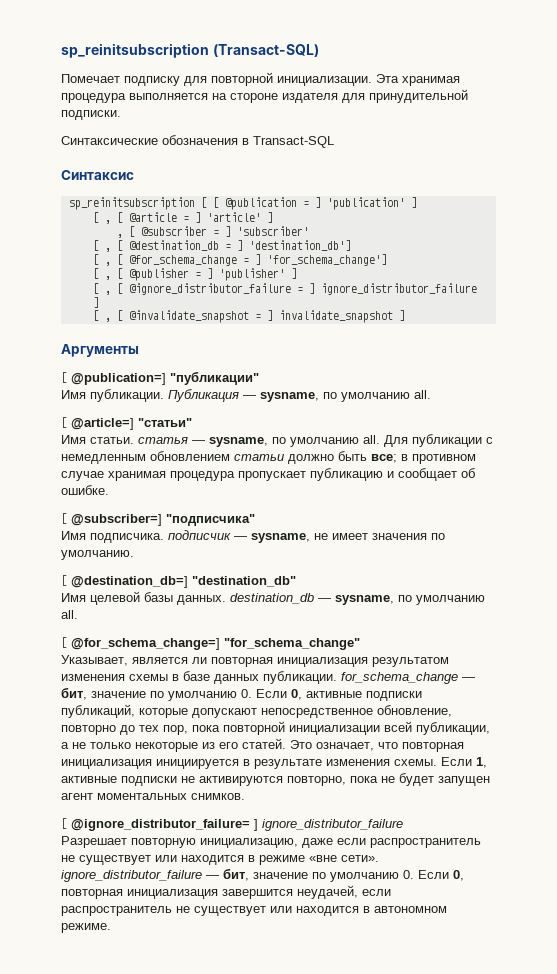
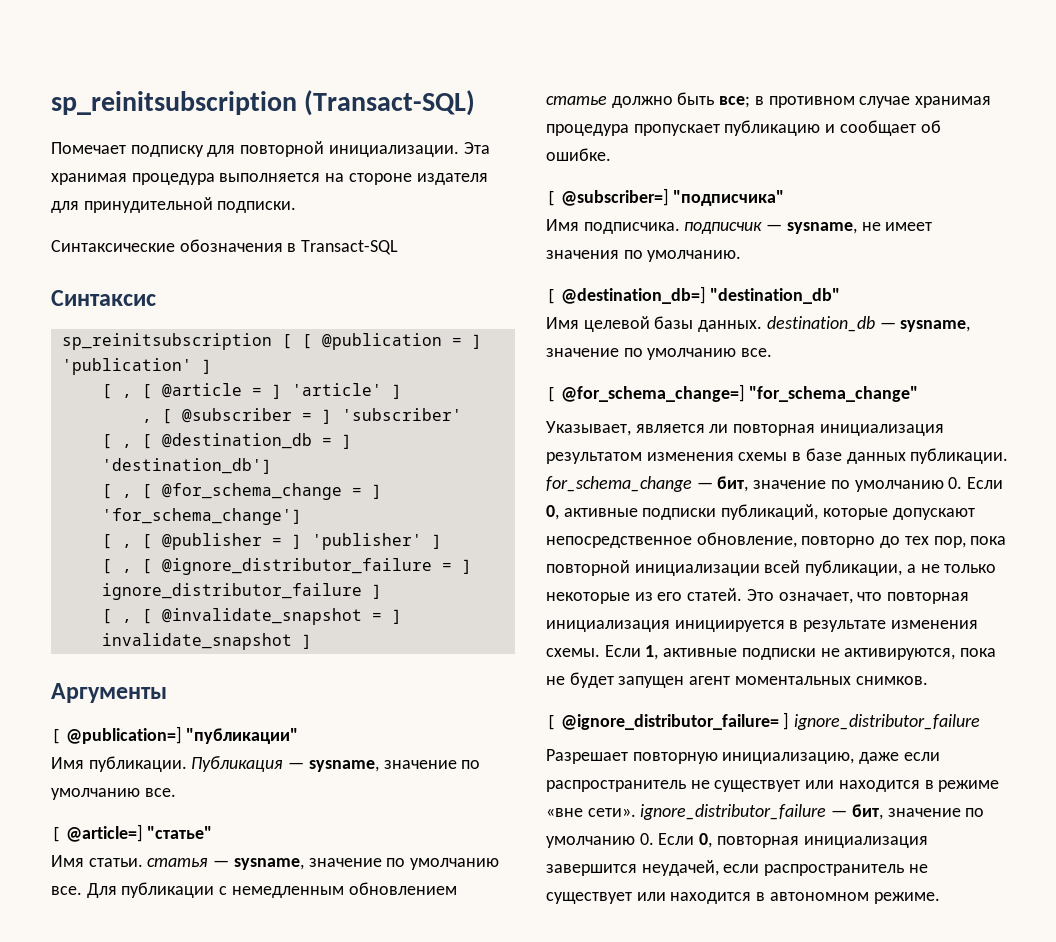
[323,390,431,402] по умолчанию all. -> [383,760,481,769] [51,788,176,800] значение по умолчанию все.
[138,418,192,427] "статьи" -> [147,826,213,839] "статье"
[272,435,380,447] по умолчанию all. -> [308,858,500,870] [51,886,82,895] значение по умолчанию все.
[234,454,284,461] статьи -> [546,96,607,105] статье
[398,595,485,605] [61,610,78,619] по умолчанию all. -> [546,348,773,360] значение по умолчанию все.
[199,776,346,786] активируются повторно, -> [844,648,956,660] активируются,

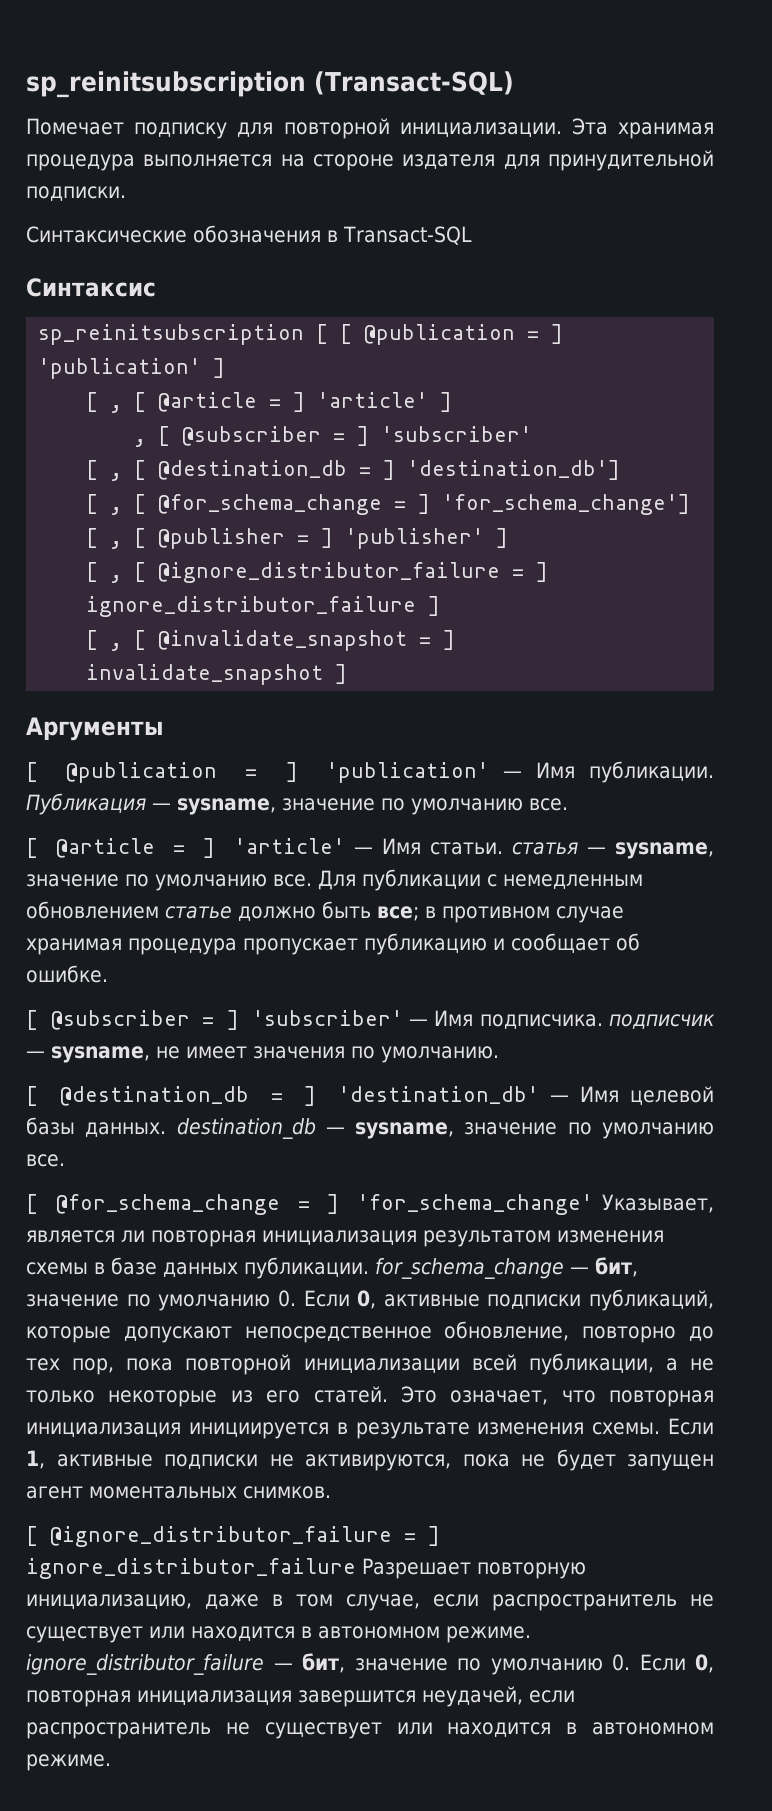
[65,726,299,744] @publication=] "публикации" // -> [66,762,522,783] @publication = ] 'publication' —
[65,824,213,842] @article=] "статье" // -> [56,838,373,858] @article = ] 'article' —
[560,188,785,206] @subscriber=] "подписчика" // -> [50,1010,428,1030] @subscriber = ] 'subscriber' —
[560,286,841,304] @destination_db=] "destination_db" // -> [59,1086,570,1106] @destination_db = ] 'destination_db' —
[560,384,919,402] @for_schema_change=] "for_schema_change" // -> [55,1194,594,1215] @for_schema_change = ] 'for_schema_change'
[560,712,981,730] @ignore_distributor_failure= ] ignore_distributor_failure // -> [50,1526,440,1547] [26,1558,356,1579] @ignore_distributor_failure = ] ignore_distributor_failure
[903,752,940,761] [546,780,1000,792] [546,808,636,817] если распространитель не существует или находится в режиме «вне сети». -> [272,1594,714,1611] [26,1626,531,1643] в том случае, если распространитель не существует или находится в автономном режиме.

